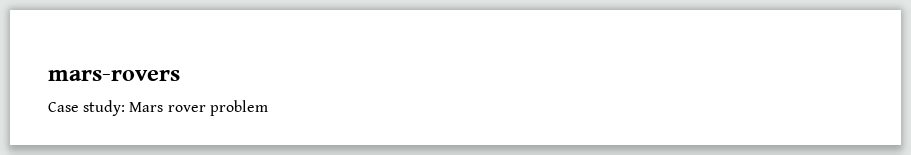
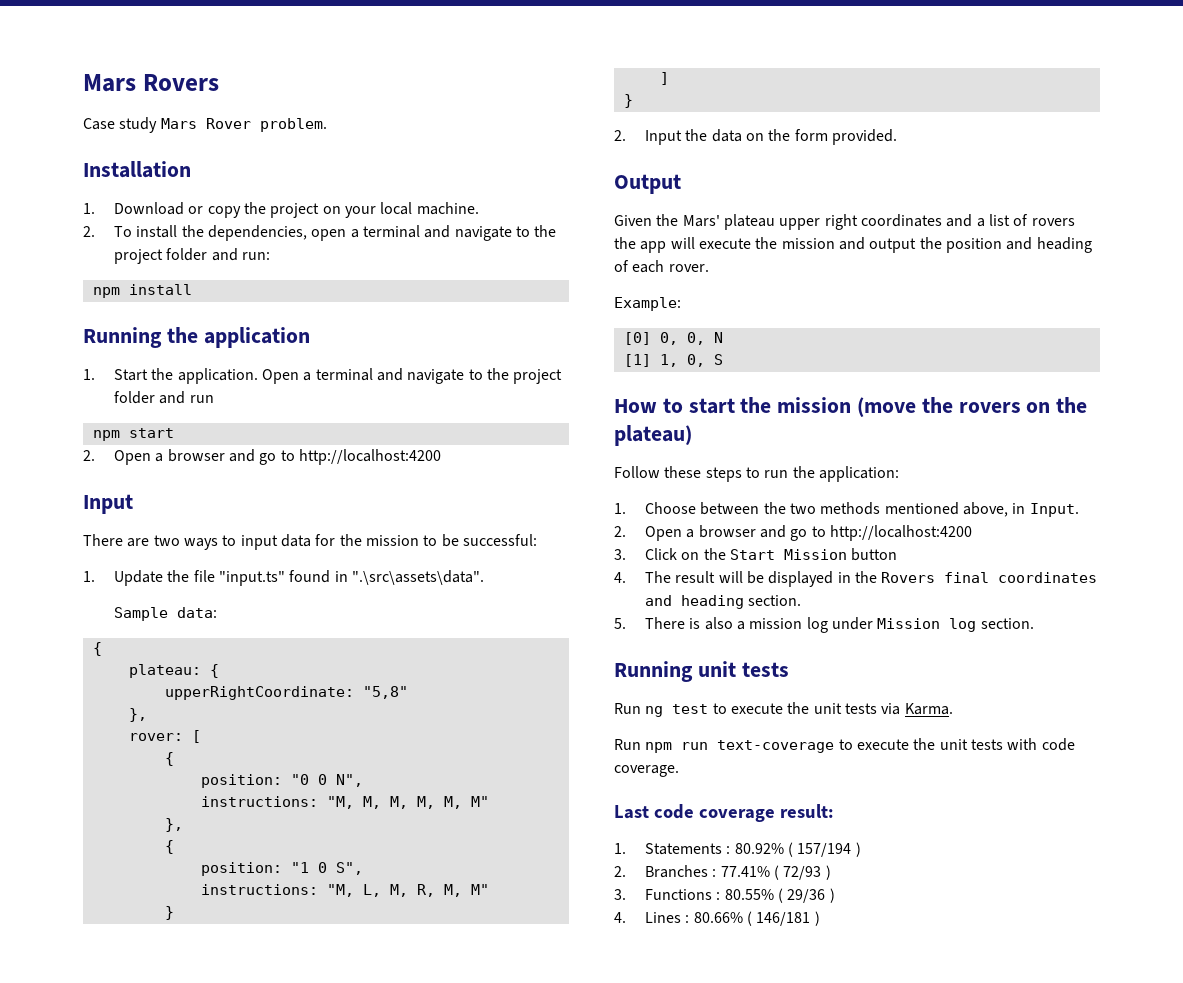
[48,70,180,81] mars-rovers -> [83,74,219,92] Mars Rovers
[83,100,268,116] study: Mars rover problem -> [119,117,327,133] [83,161,191,178] [83,202,479,218] [83,225,557,241] [113,248,270,264] [92,284,192,298] [83,327,310,348] [83,368,563,384] [113,391,214,404] [92,428,174,441] [83,449,441,465] [83,494,133,514] [83,534,537,550] [83,570,484,586] [113,607,217,621] [92,642,102,656] [128,664,219,678] [164,686,408,700] [128,708,147,722] [128,730,201,743] [164,752,174,766] [200,774,363,788] [200,796,489,809] [164,818,183,832] [164,840,174,854] [200,862,363,876] [200,884,489,897] [164,906,174,920] [659,72,669,85] [623,94,633,108] [614,129,897,145] [614,174,681,194] [614,214,1075,230] [614,237,1092,253] [614,260,709,273] [614,297,681,311] [623,332,723,345] [623,354,723,367] [614,397,1088,417] [614,425,692,446] [614,466,899,482] [614,502,1079,517] [614,525,972,541] [614,548,898,561] [614,571,1098,587] [644,595,802,609] [614,617,1034,633] [614,661,789,682] [614,702,953,717] [614,738,1075,753] [614,765,679,777] [614,804,834,822] [614,842,861,857] [614,865,831,880] [614,888,835,903] [614,911,820,926] study Mars Rover problem. // Installation // 1. Download or copy the project on your local machine. // 2. To install the dependencies, open a terminal and navigate to the project folder and run: // npm install // Running the application // 1. Start the application. Open a terminal and navigate to the project folder and run // npm start // 2. Open a browser and go to http://localhost:4200 // Input // There are two ways to input data for the mission to be successful: // 1. Update the file "input.ts" found in ".\src\assets\data". // Sample data: // { // plateau: { // upperRightCoordinate: "5,8" // }, // rover: [ // { // position: "0 0 N", // instructions: "M, M, M, M, M, M" // }, // { // position: "1 0 S", // instructions: "M, L, M, R, M, M" // } // ] // } // 2. Input the data on the form provided. // Output // Given the Mars' plateau upper right coordinates and a list of rovers the app will execute the mission and output the position and heading of each rover. // Example: // [0] 0, 0, N // [1] 1, 0, S // How to start the mission (move the rovers on the plateau) // Follow these steps to run the application: // 1. Choose between the two methods mentioned above, in Input. // 2. Open a browser and go to http://localhost:4200 // 3. Click on the Start Mission button // 4. The result will be displayed in the Rovers final coordinates and heading section. // 5. There is also a mission log under Mission log section. // Running unit tests // Run ng test to execute the unit tests via Karma. // Run npm run text-coverage to execute the unit tests with code coverage. // Last code coverage result: // 1. Statements : 80.92% ( 157/194 ) // 2. Branches : 77.41% ( 72/93 ) // 3. Functions : 80.55% ( 29/36 ) // 4. Lines : 80.66% ( 146/181 )

